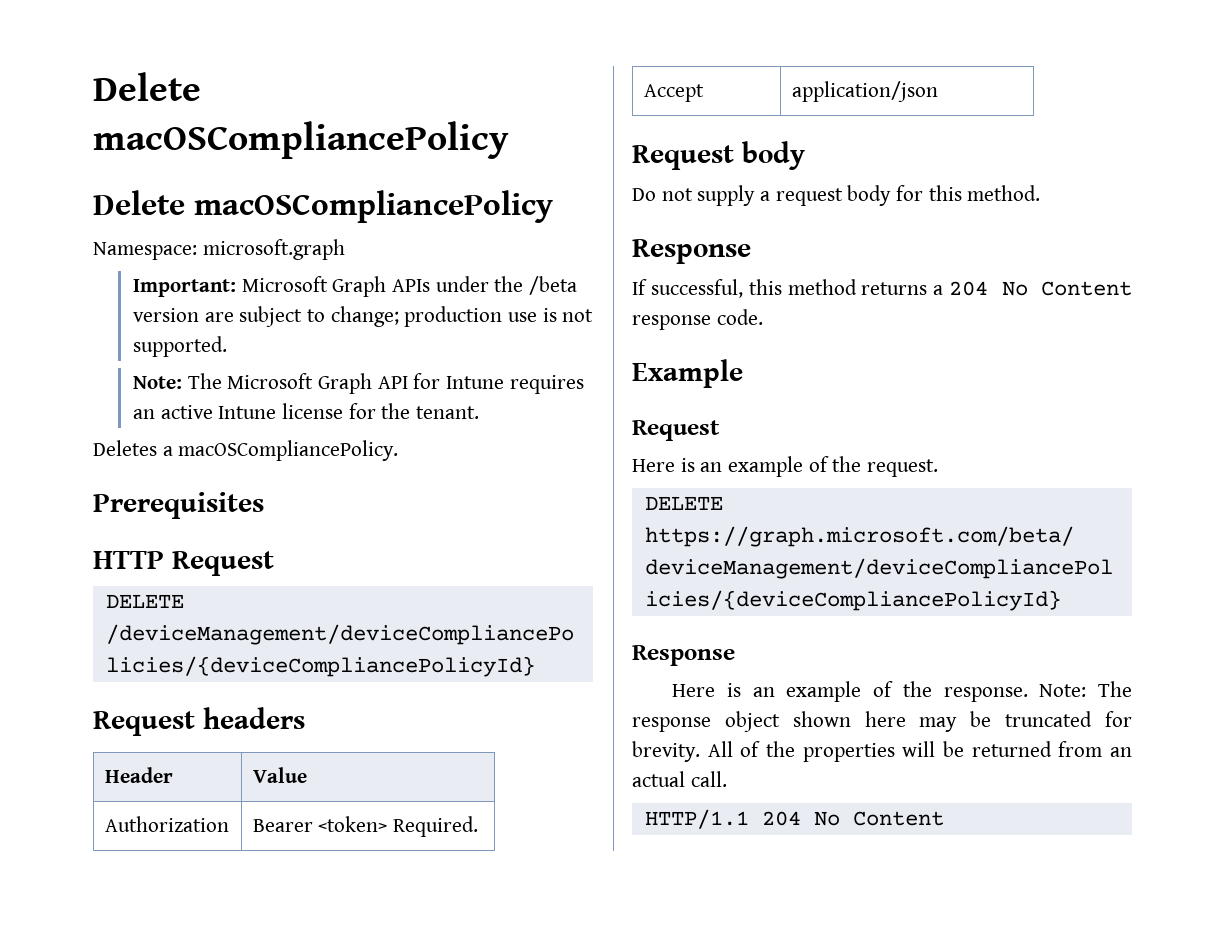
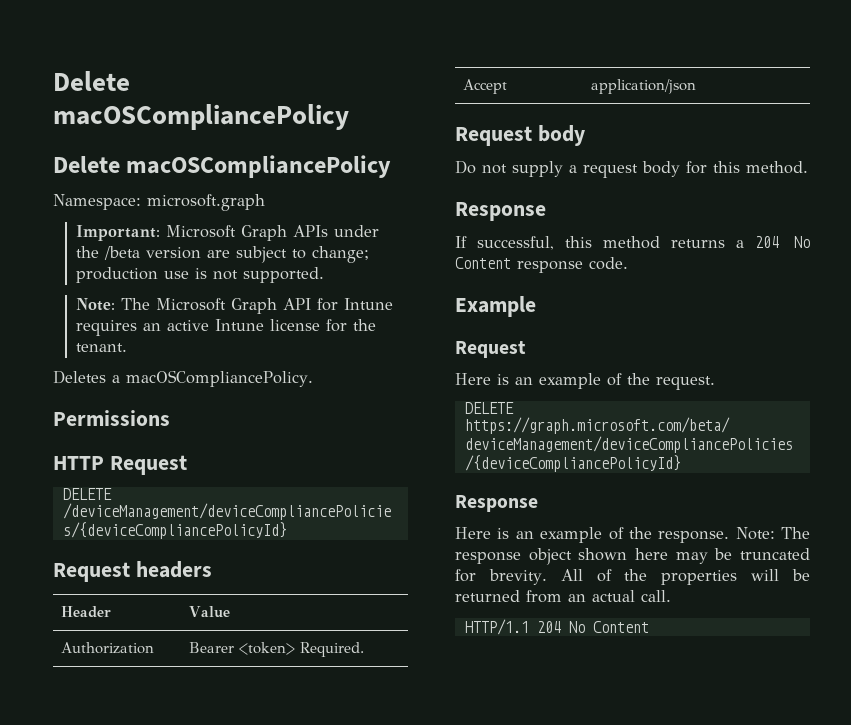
[93,492,264,519] Prerequisites -> [53,410,170,426] Permissions

